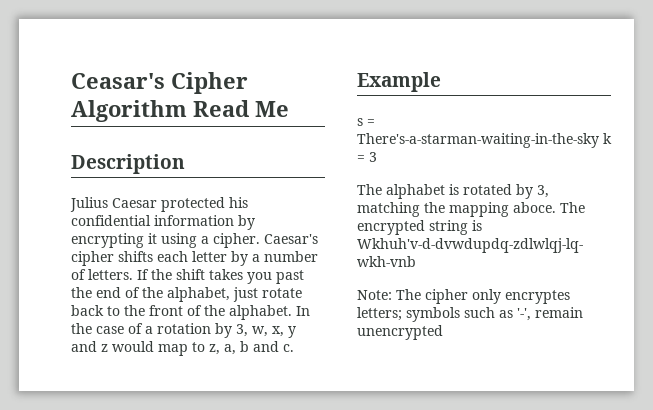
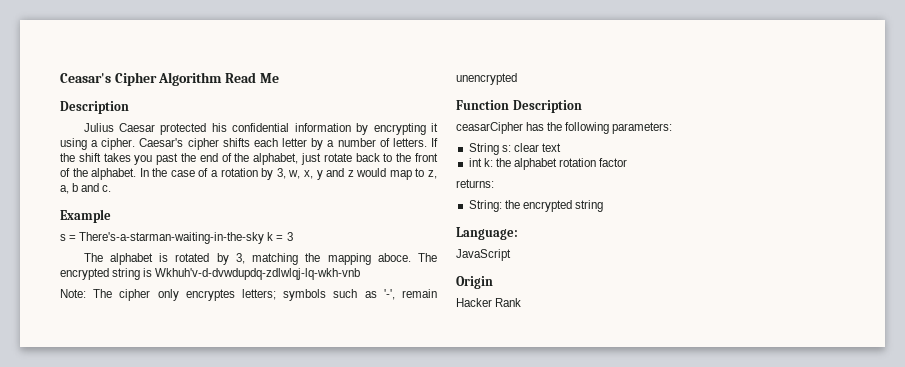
(443, 332) none -> [456,100,582,113] [456,122,673,134] [468,143,561,155] [468,158,628,170] [456,179,494,188] [468,200,603,212] [456,227,518,240] [456,249,511,261] [456,276,493,289] [456,298,522,307] // Function Description // ceasarCipher has the following parameters: // String s: clear text // int k: the alphabet rotation factor // returns: // String: the encrypted string // Language: // JavaScript // Origin // Hacker Rank

